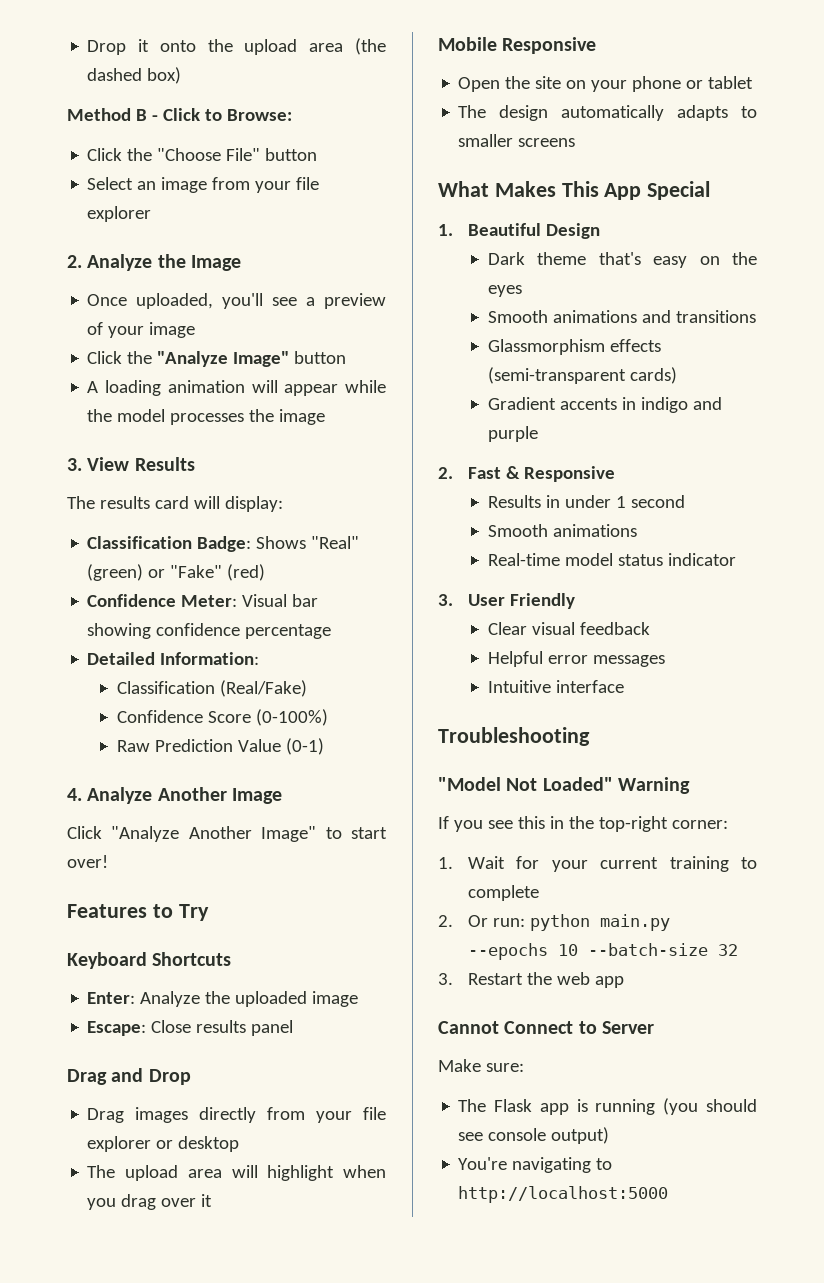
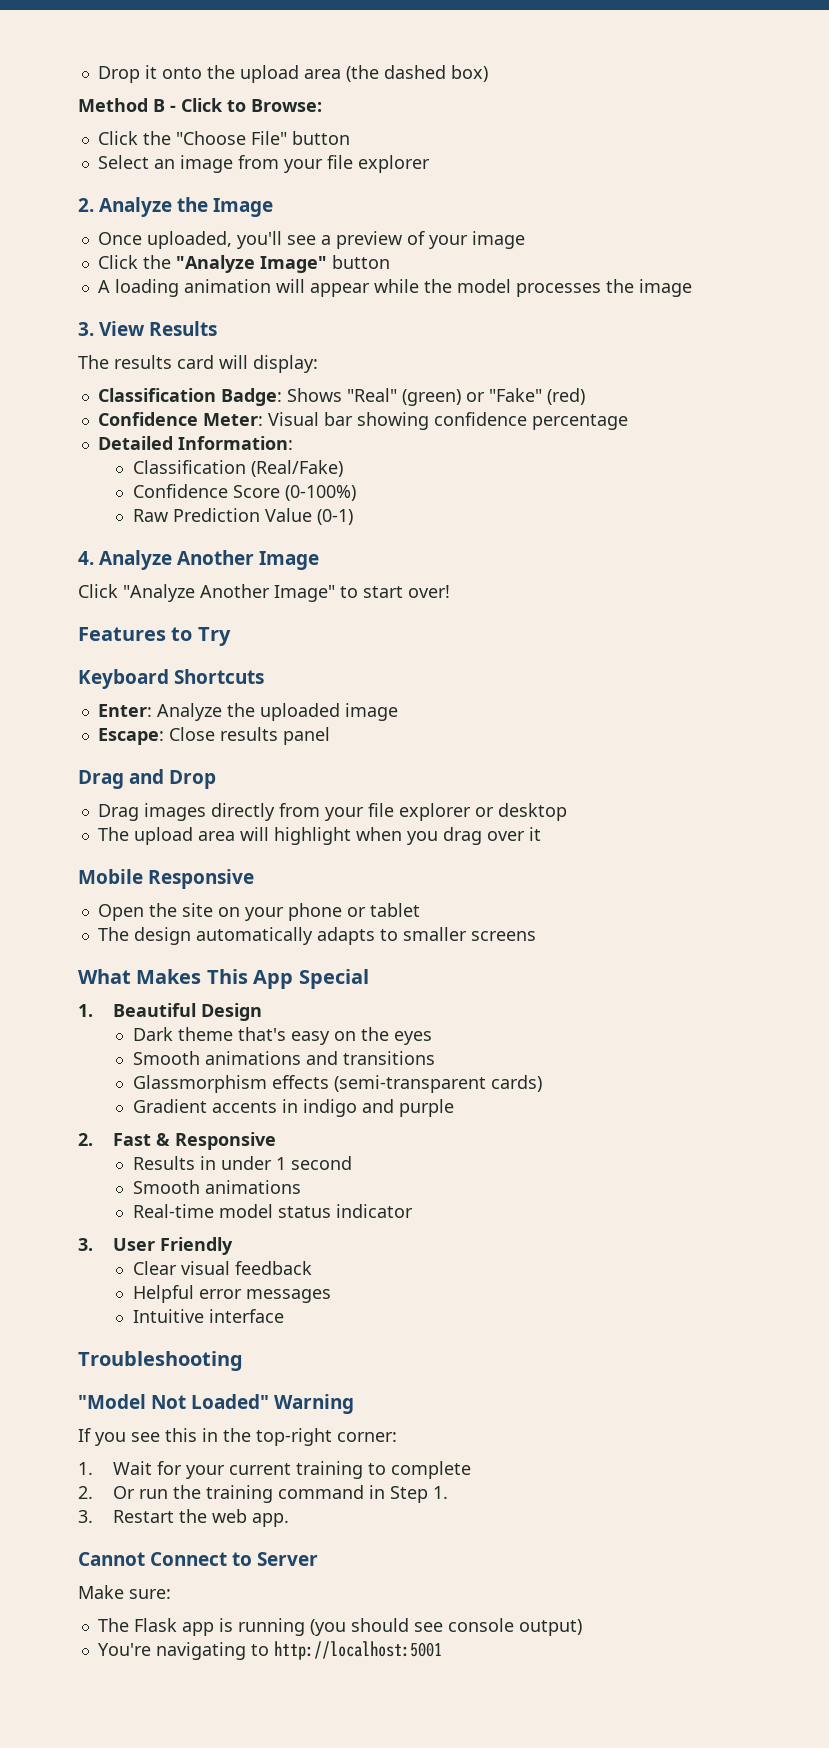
[492,914,670,931] [467,943,738,960] run: python main.py --epochs 10 --batch-size 32 -> [138,1485,448,1503] run the training command in Step 1.
[594,976,624,988] app -> [251,1513,289,1527] app.
[458,1186,669,1203] http://localhost:5000 -> [273,1641,442,1660] http://localhost:5001

